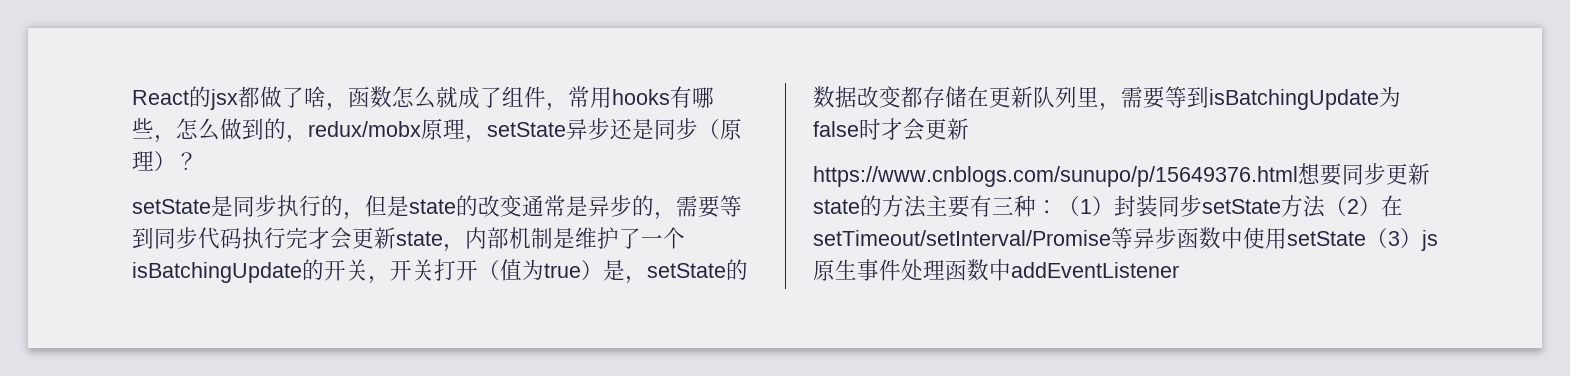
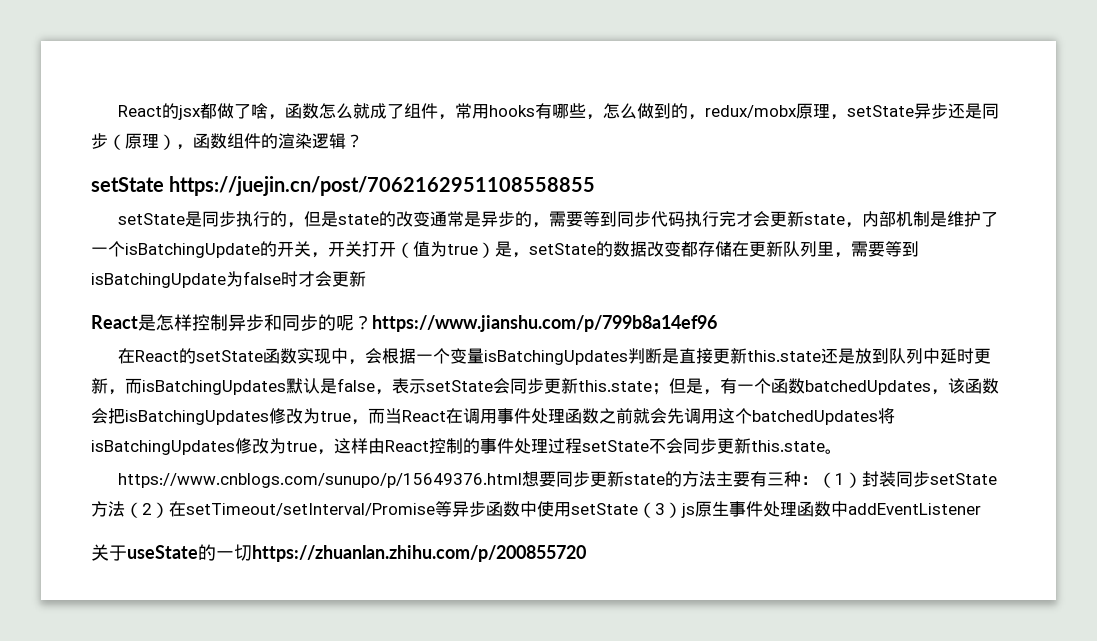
[176,152,198,170] ？ -> [176,133,363,150] [91,176,596,196] ，函数组件的渲染逻辑？ // setState https://juejin.cn/post/7062162951108558855
(969, 129) none -> [91,314,717,332] [118,348,992,365] [91,378,999,395] [91,408,895,425] [91,438,842,455] // React是怎样控制异步和同步的呢？https://www.jianshu.com/p/799b8a14ef96 // 在React的setState函数实现中，会根据一个变量isBatchingUpdates判断是直接更新this.state还是放到队列中延时更新，而isBatchingUpdates默认是false，表示setState会同步更新this.state；但是，有一个函数batchedUpdates，该函数会把isBatchingUpdates修改为true，而当React在调用事件处理函数之前就会先调用这个batchedUpdates将isBatchingUpdates修改为true，这样由React控制的事件处理过程setState不会同步更新this.state。
(1179, 270) none -> [91,544,586,562] // 关于useState的一切https://zhuanlan.zhihu.com/p/200855720

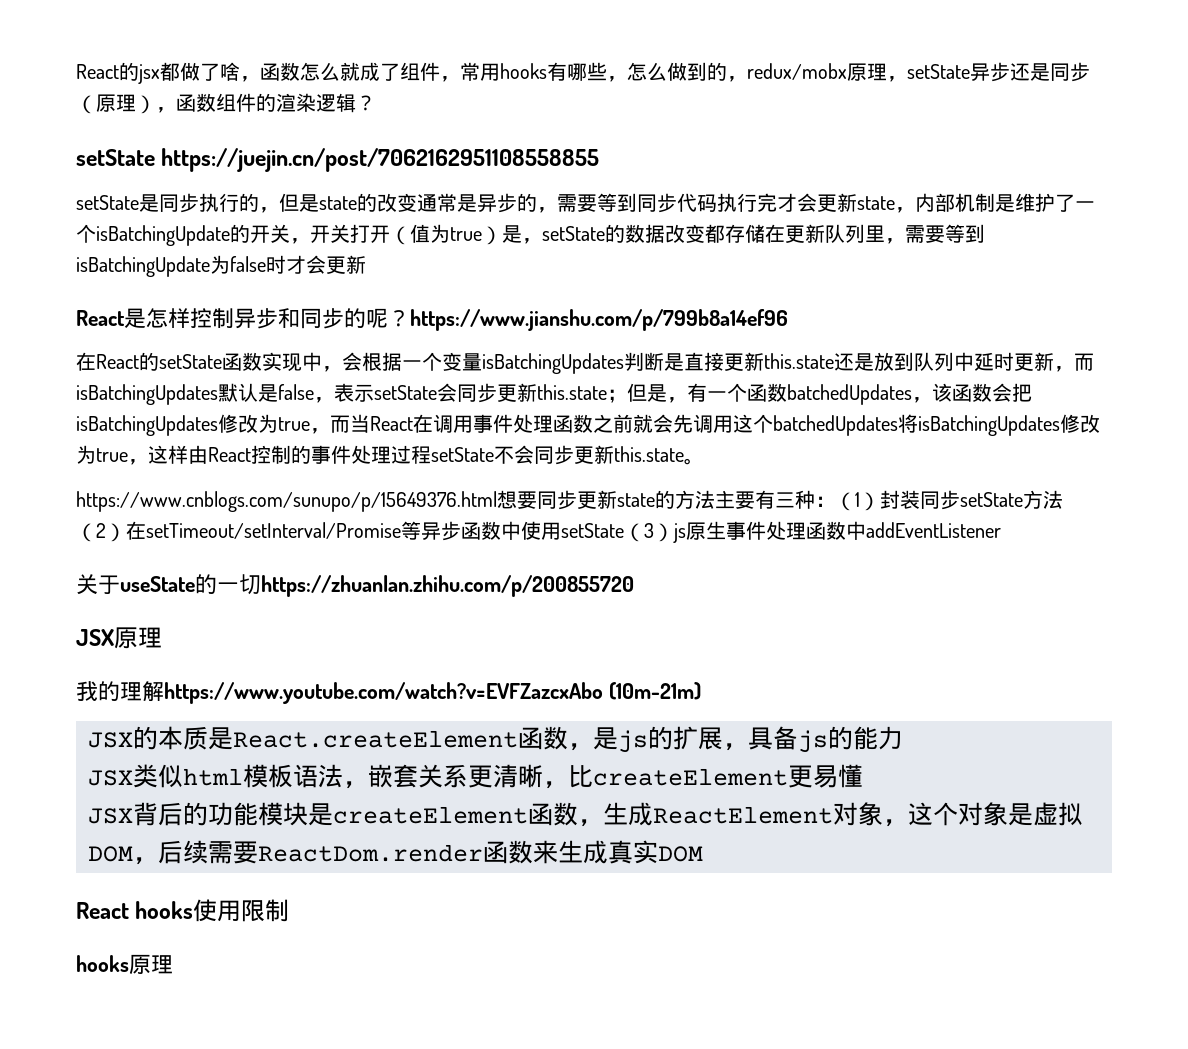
(586, 553) none -> [76,627,162,649] [76,681,701,704] [88,726,903,753] [88,764,863,789] [88,802,1083,827] [88,840,703,865] [76,899,290,922] [76,954,173,975] // JSX原理 // 我的理解https://www.youtube.com/watch?v=EVFZazcxAbo (10m-21m) // JSX的本质是React.createElement函数，是js的扩展，具备js的能力 // JSX类似html模板语法，嵌套关系更清晰，比createElement更易懂 // JSX背后的功能模块是createElement函数，生成ReactElement对象，这个对象是虚拟DOM，后续需要ReactDom.render函数来生成真实DOM // React hooks使用限制 // hooks原理

